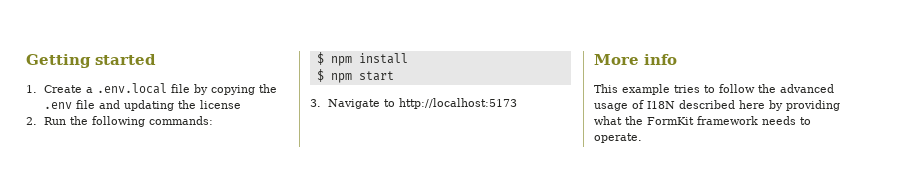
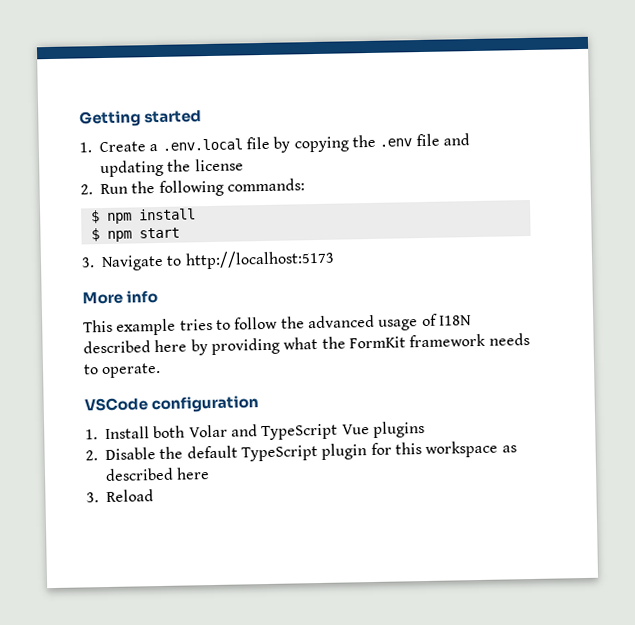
(642, 138) none -> [84,395,260,414] [85,421,425,441] [85,440,517,462] [105,467,211,482] [86,489,154,503] // VSCode configuration // 1. Install both Volar and TypeScript Vue plugins // 2. Disable the default TypeScript plugin for this workspace as described here // 3. Reload

